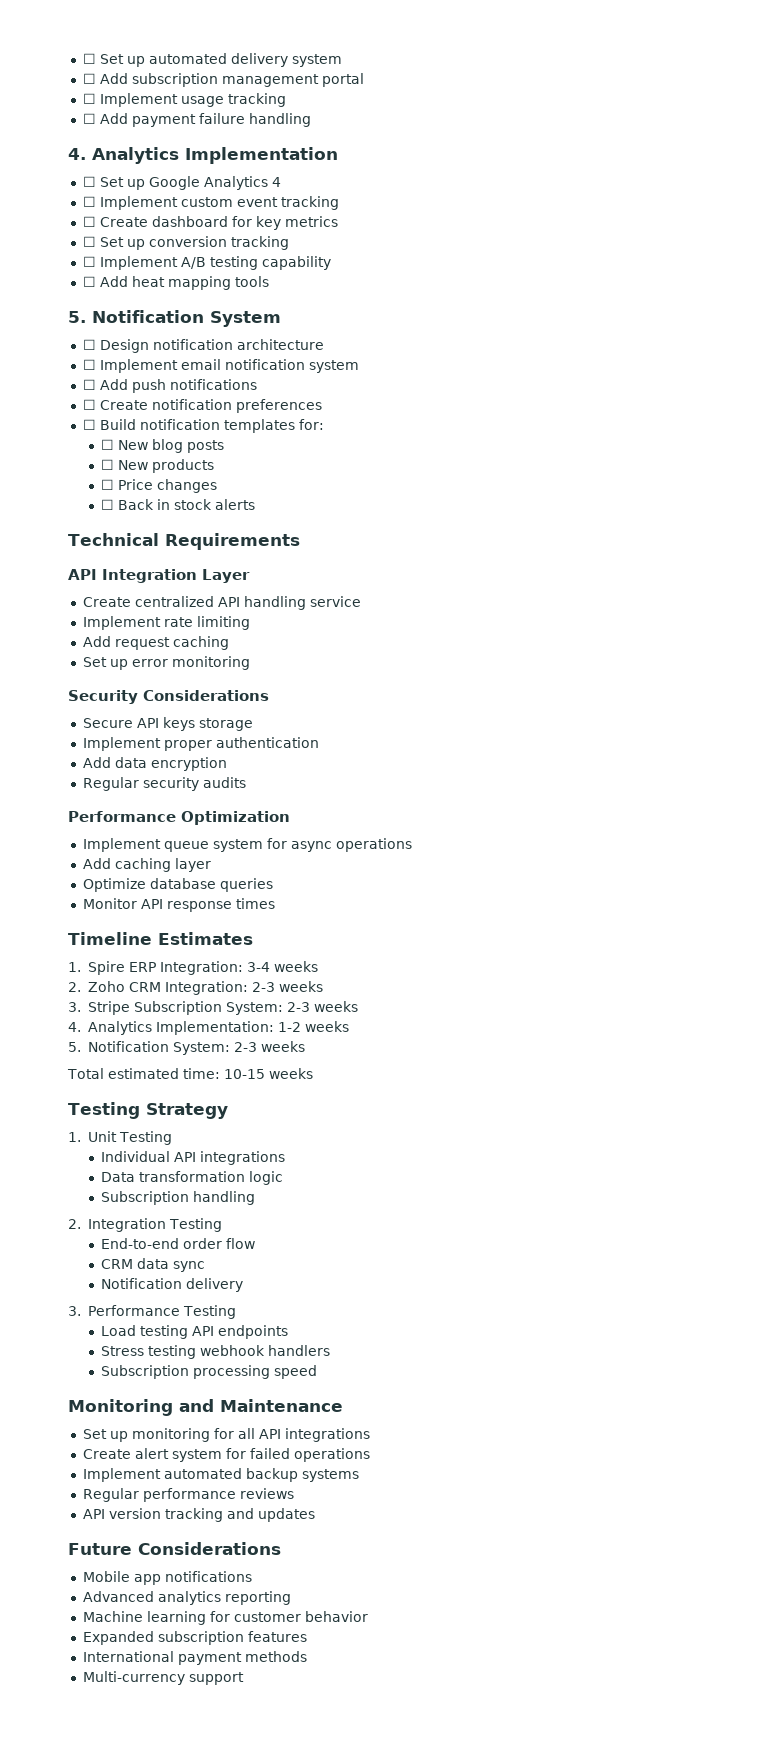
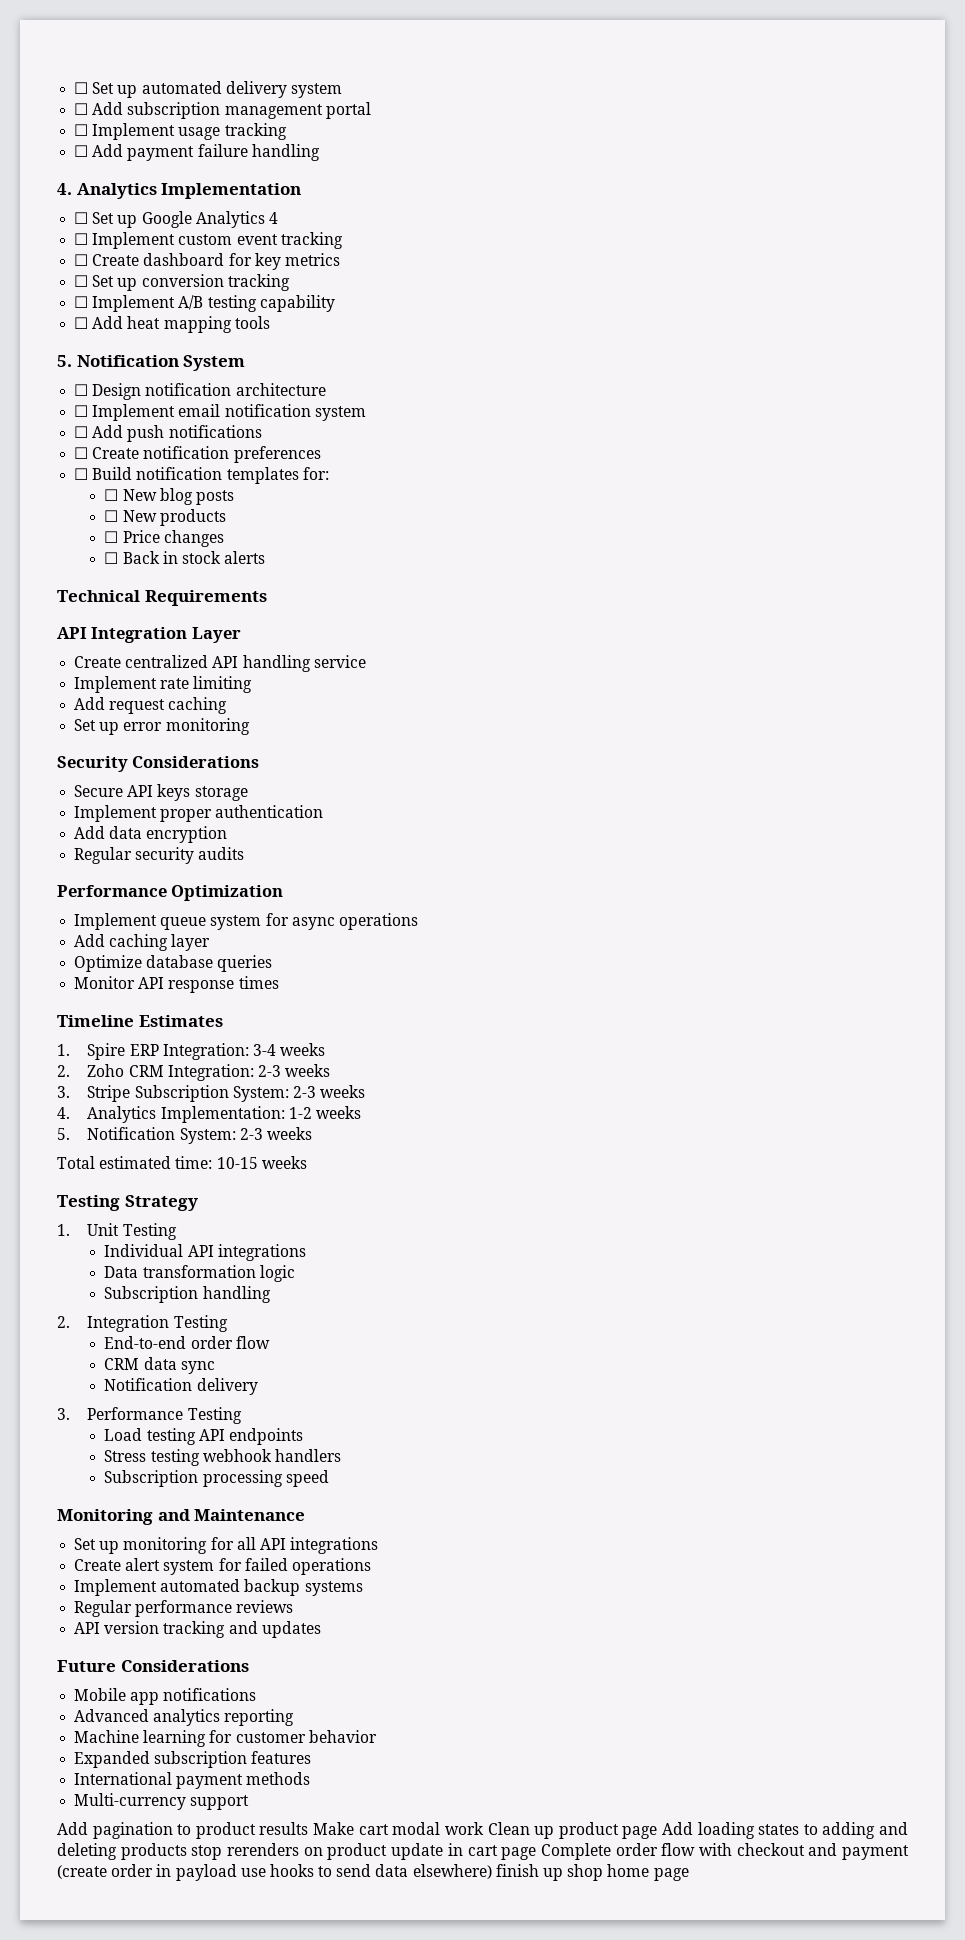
(244, 1678) none -> [57,1822,908,1839] [57,1843,909,1860] [57,1864,689,1881] // Add pagination to product results Make cart modal work Clean up product page Add loading states to adding and deleting products stop rerenders on product update in cart page Complete order flow with checkout and payment (create order in payload use hooks to send data elsewhere) finish up shop home page

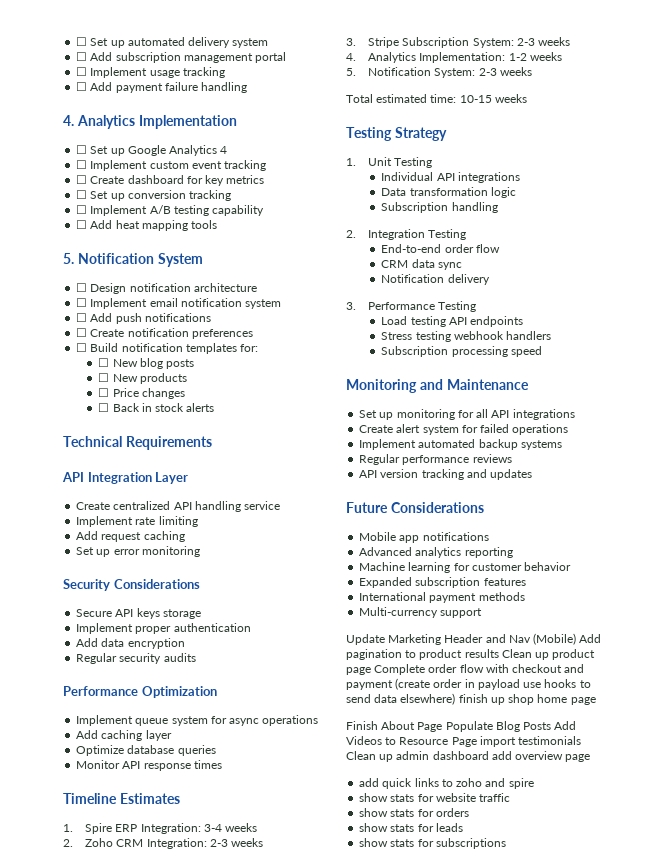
(250, 1802) none -> [346,633,577,645] Update Marketing Header and Nav (Mobile)
[313,1822,908,1839] [57,1843,498,1860] Make cart modal work Clean up product page Add loading states to adding and deleting products stop rerenders on product update in cart -> [501,649,596,660] Clean up product
(689, 1874) none -> [346,721,577,732] [346,736,582,747] [346,751,591,762] [359,778,534,789] [359,793,511,802] [359,808,469,817] [359,823,463,832] [359,838,506,849] // Finish About Page Populate Blog Posts Add Videos to Resource Page import testimonials Clean up admin dashboard add overview page // add quick links to zoho and spire // show stats for website traffic // show stats for orders // show stats for leads // show stats for subscriptions

